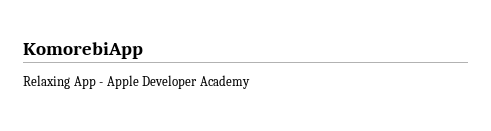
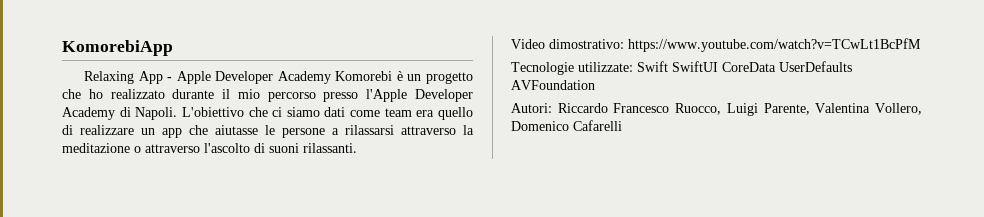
(250, 82) none -> [335,71,473,84] [62,89,473,102] [62,107,473,120] [62,125,474,138] [62,143,357,153] [511,38,921,52] [511,61,852,75] [511,80,595,90] [511,103,922,116] [511,120,622,131] Komorebi è un progetto che ho realizzato durante il mio percorso presso l'Apple Developer Academy di Napoli. L'obiettivo che ci siamo dati come team era quello di realizzare un app che aiutasse le persone a rilassarsi attraverso la meditazione o attraverso l'ascolto di suoni rilassanti. // Video dimostrativo: https://www.youtube.com/watch?v=TCwLt1BcPfM // Tecnologie utilizzate: Swift SwiftUI CoreData UserDefaults AVFoundation // Autori: Riccardo Francesco Ruocco, Luigi Parente, Valentina Vollero, Domenico Cafarelli

